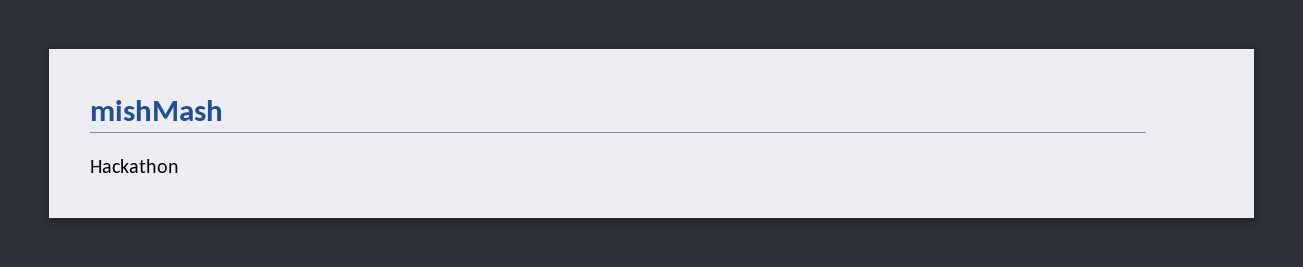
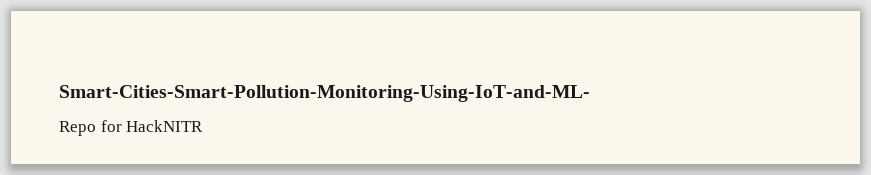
[90,100,223,121] [90,159,179,173] mishMash // Hackathon -> [59,85,590,102] [59,120,204,136] Smart-Cities-Smart-Pollution-Monitoring-Using-IoT-and-ML- // Repo for HackNITR

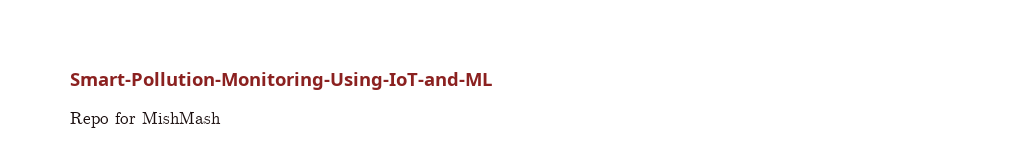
[59,85,590,102] Smart-Cities-Smart-Pollution-Monitoring-Using-IoT-and-ML- -> [70,72,492,90] Smart-Pollution-Monitoring-Using-IoT-and-ML
[126,120,204,132] HackNITR -> [142,111,221,124] MishMash

